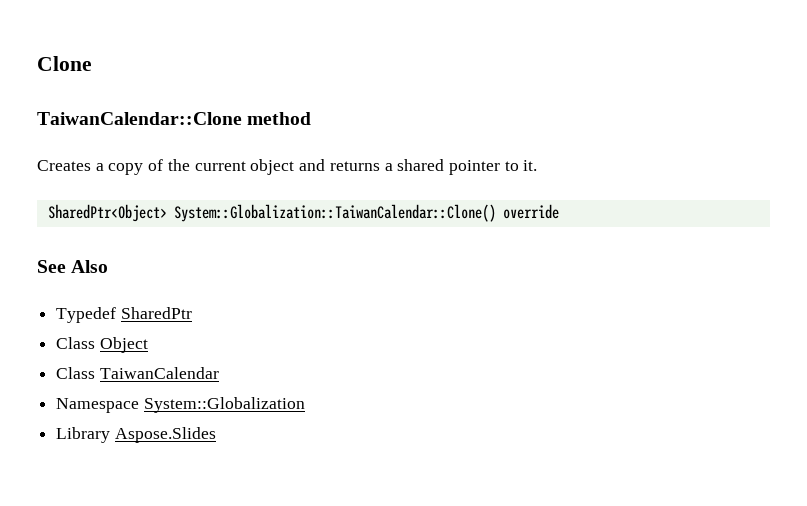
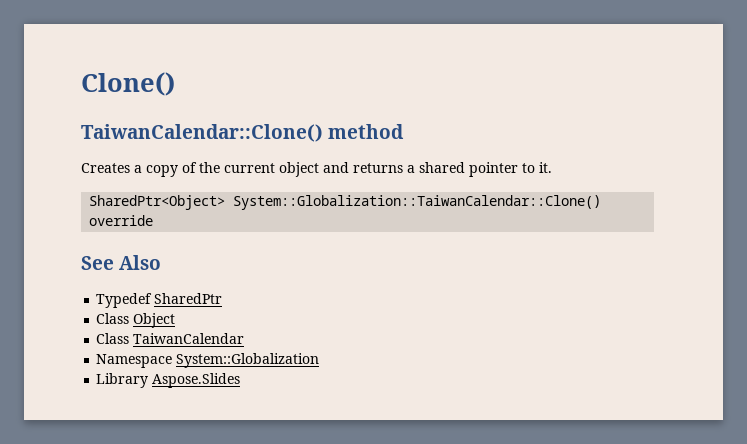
[37,56,92,71] [37,112,242,125] Clone // TaiwanCalendar::Clone -> [81,72,175,96] [81,124,323,142] Clone() // TaiwanCalendar::Clone()

